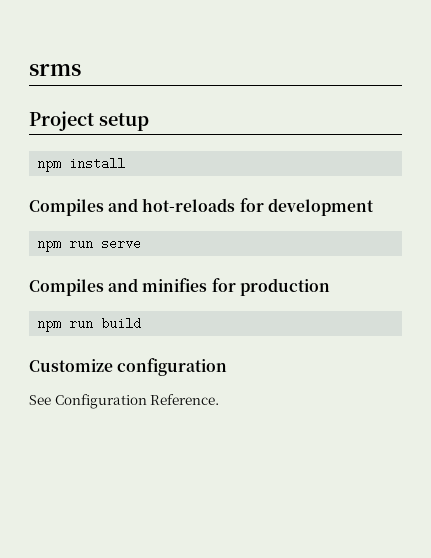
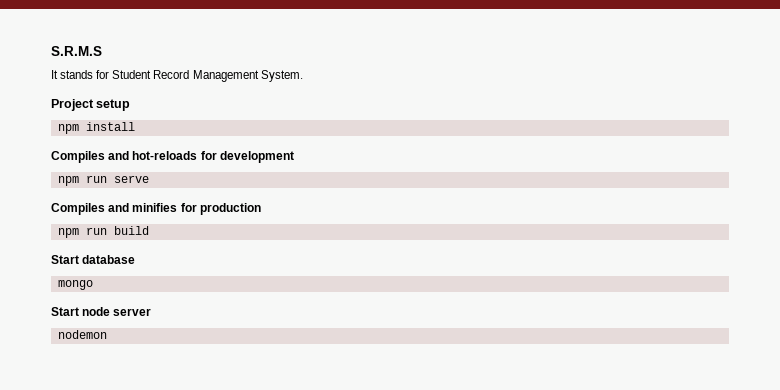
[29,64,81,76] srms -> [51,46,102,56] [51,70,303,82] S.R.M.S // It stands for Student Record Management System.
[29,358,228,376] [29,394,220,409] Customize configuration // See Configuration Reference. -> [51,255,136,264] [57,280,93,290] [51,307,152,316] [57,330,107,339] Start database // mongo // Start node server // nodemon

